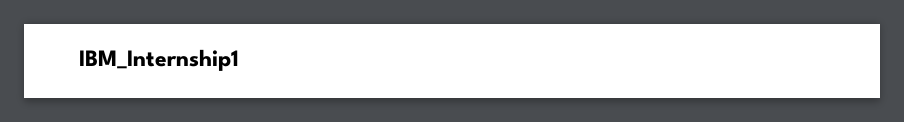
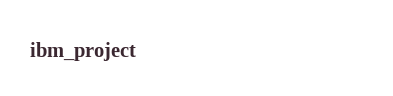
[79,49,239,71] IBM_Internship1 -> [30,42,136,61] ibm_project

